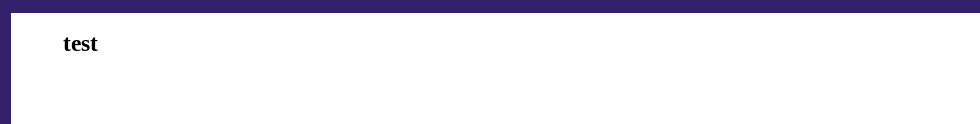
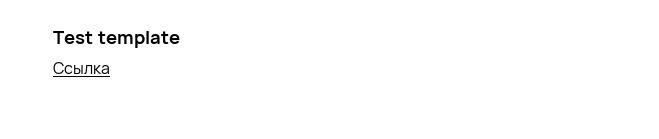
[63,37,98,51] test -> [53,31,180,48] [53,62,110,75] Test template // Ссылка

